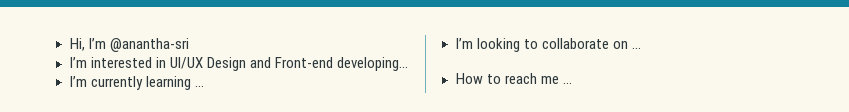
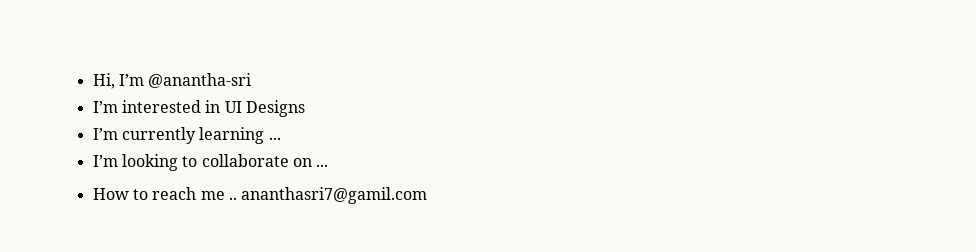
[169,57,408,71] UI/UX Design and Front-end developing... -> [224,100,305,117] UI Designs
[562,82,572,84] ... -> [228,187,428,204] .. ananthasri7@gamil.com

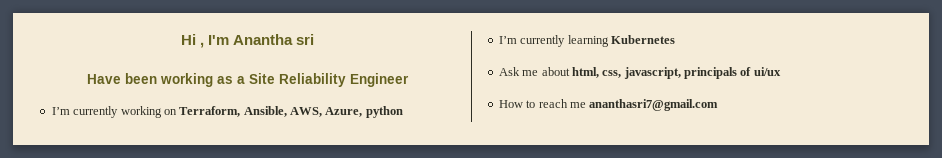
[92,73,252,89] [92,100,305,117] [92,127,281,144] [92,154,329,171] Hi, I’m @anantha-sri // I’m interested in UI Designs // I’m currently learning ... // I’m looking to collaborate on ... -> [180,34,315,48] [87,73,409,87] [51,106,403,118] [498,35,675,47] [498,67,781,79] Hi , I'm Anantha sri // Have been working as a Site Reliability Engineer // I’m currently working on Terraform, Ansible, AWS, Azure, python // I’m currently learning Kubernetes // Ask me about html, css, javascript, principals of ui/ux
[228,187,428,204] .. ananthasri7@gamil.com -> [589,99,719,111] ananthasri7@gmail.com

